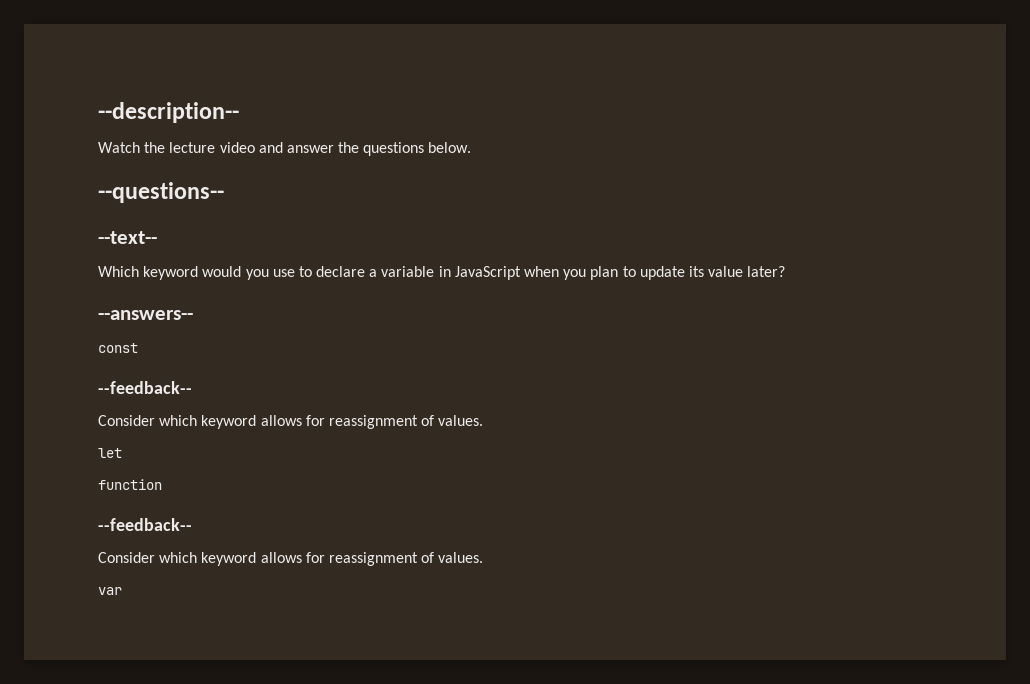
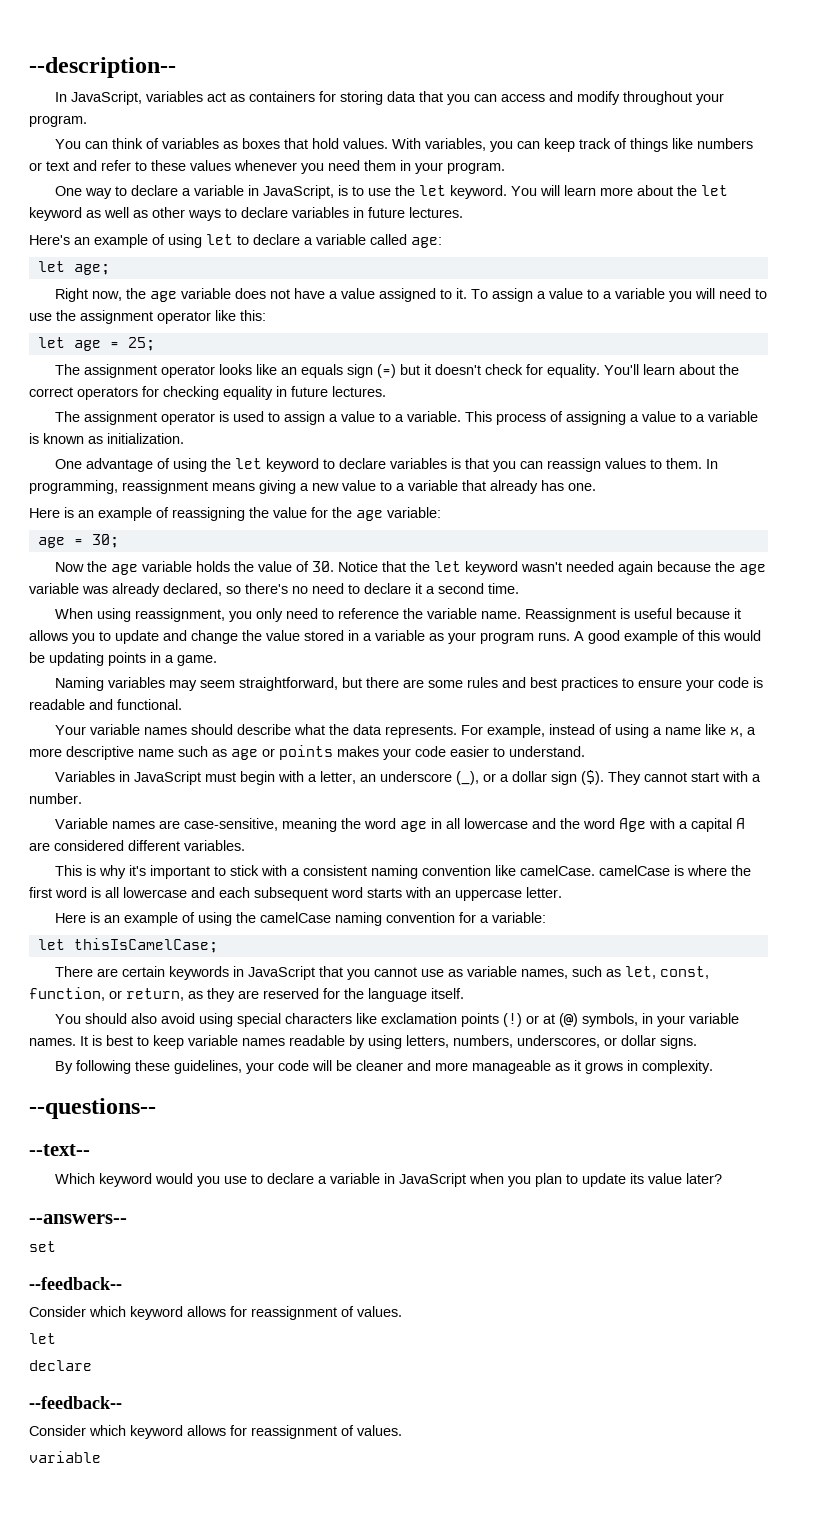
[98,142,472,156] Watch the lecture video and answer the questions below. -> [55,91,725,105] [29,115,87,127] [55,138,754,152] [29,160,505,174] [55,185,729,199] [29,207,463,221] [29,234,442,248] [37,261,110,275] [55,288,768,302] [29,310,266,324] [37,337,155,351] [55,364,740,378] [29,386,386,400] [55,411,759,425] [29,433,184,444] [55,458,719,472] [29,480,596,494] [29,507,441,521] [37,534,119,548] [55,561,767,575] [29,583,519,597] [55,608,742,622] [29,630,761,644] [29,652,217,666] [55,677,764,691] [29,699,182,710] [55,724,757,738] [29,745,585,760] [55,770,762,785] [29,793,82,804] [55,818,746,832] [29,840,245,851] [55,865,752,879] [29,887,562,901] [55,912,547,926] [37,938,218,953] [55,966,710,980] [29,987,464,1002] [55,1013,740,1027] [29,1035,697,1049] [55,1060,714,1074] In JavaScript, variables act as containers for storing data that you can access and modify throughout your program. // You can think of variables as boxes that hold values. With variables, you can keep track of things like numbers or text and refer to these values whenever you need them in your program. // One way to declare a variable in JavaScript, is to use the let keyword. You will learn more about the let keyword as well as other ways to declare variables in future lectures. // Here's an example of using let to declare a variable called age: // let age; // Right now, the age variable does not have a value assigned to it. To assign a value to a variable you will need to use the assignment operator like this: // let age = 25; // The assignment operator looks like an equals sign (=) but it doesn't check for equality. You'll learn about the correct operators for checking equality in future lectures. // The assignment operator is used to assign a value to a variable. This process of assigning a value to a variable is known as initialization. // One advantage of using the let keyword to declare variables is that you can reassign values to them. In programming, reassignment means giving a new value to a variable that already has one. // Here is an example of reassigning the value for the age variable: // age = 30; // Now the age variable holds the value of 30. Notice that the let keyword wasn't needed again because the age variable was already declared, so there's no need to declare it a second time. // When using reassignment, you only need to reference the variable name. Reassignment is useful because it allows you to update and change the value stored in a variable as your program runs. A good example of this would be updating points in a game. // Naming variables may seem straightforward, but there are some rules and best practices to ensure your code is readable and functional. // Your variable names should describe what the data represents. For example, instead of using a name like x, a more descriptive name such as age or points makes your code easier to understand. // Variables in JavaScript must begin with a letter, an underscore (_), or a dollar sign ($). They cannot start with a number. // Variable names are case-sensitive, meaning the word age in all lowercase and the word Age with a capital A are considered different variables. // This is why it's important to stick with a consistent naming convention like camelCase. camelCase is where the first word is all lowercase and each subsequent word starts with an uppercase letter. // Here is an example of using the camelCase naming convention for a variable: // let thisIsCamelCase; // There are certain keywords in JavaScript that you cannot use as variable names, such as let, const, function, or return, as they are reserved for the language itself. // You should also avoid using special characters like exclamation points (!) or at (@) symbols, in your variable names. It is best to keep variable names readable by using letters, numbers, underscores, or dollar signs. // By following these guidelines, your code will be cleaner and more manageable as it grows in complexity.
[98,343,138,353] const -> [29,1241,56,1252] set
[98,479,162,490] [98,518,192,531] [98,552,484,566] [98,587,122,595] function // --feedback-- // Consider which keyword allows for reassignment of values. // var -> [29,1360,92,1371] [29,1396,122,1409] [29,1425,402,1439] [29,1451,101,1463] declare // --feedback-- // Consider which keyword allows for reassignment of values. // variable

